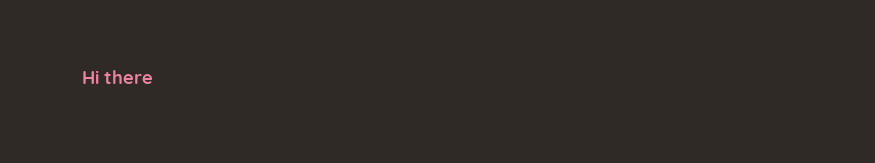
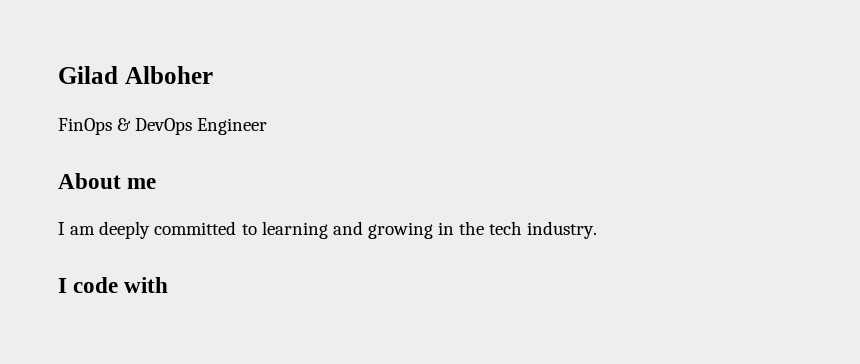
[82,70,153,84] Hi there -> [58,66,213,84] [58,118,268,135] [58,173,157,189] [58,221,598,239] [58,277,169,293] Gilad Alboher // FinOps & DevOps Engineer // About me // I am deeply committed to learning and growing in the tech industry. // I code with

